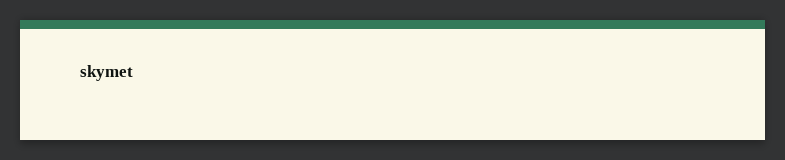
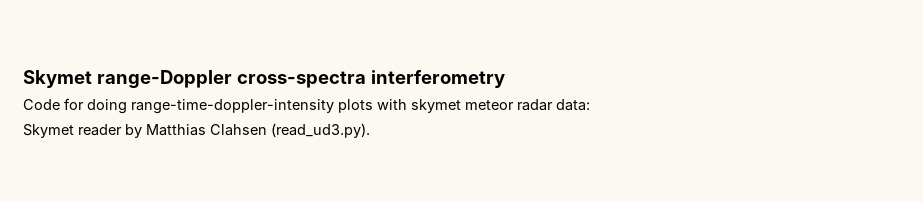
[80,65,133,81] skymet -> [23,70,505,88] [23,98,590,114] [23,123,370,138] Skymet range-Doppler cross-spectra interferometry // Code for doing range-time-doppler-intensity plots with skymet meteor radar data: // Skymet reader by Matthias Clahsen (read_ud3.py).

